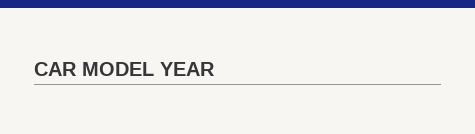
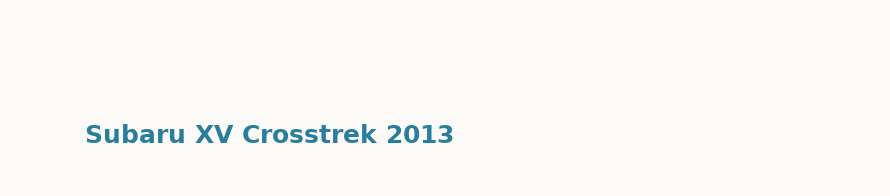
[34,62,215,76] CAR MODEL YEAR -> [85,124,454,143] Subaru XV Crosstrek 2013

